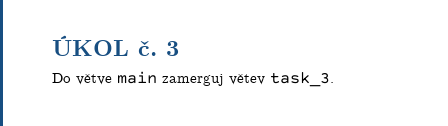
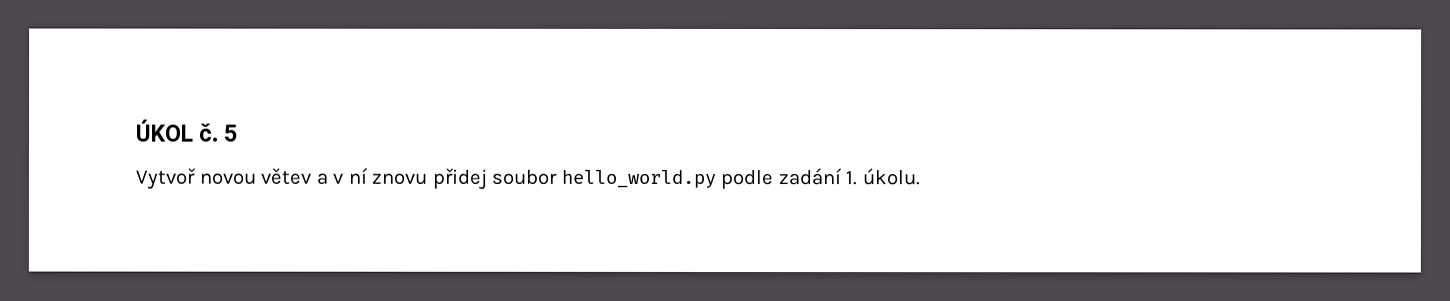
[166,41,179,56] [52,71,334,87] 3 // Do větve main zamerguj větev task_3. -> [224,124,239,142] [135,167,920,190] 5 // Vytvoř novou větev a v ní znovu přidej soubor hello_world.py podle zadání 1. úkolu.

